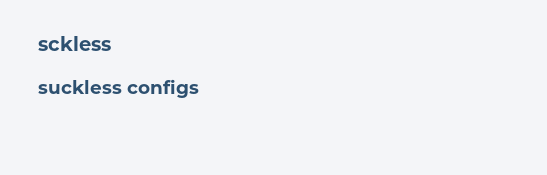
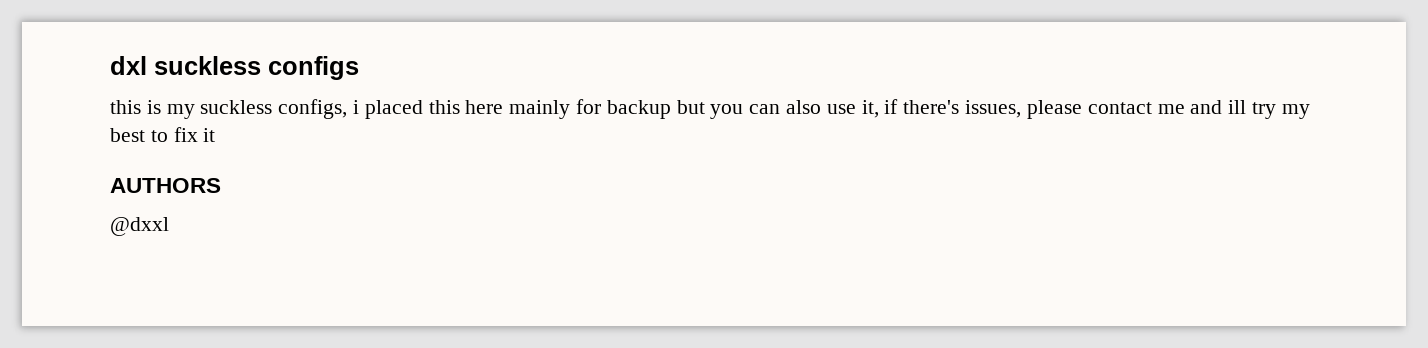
[38,36,111,51] sckless // -> [110,56,147,75] dxl
(199, 88) none -> [110,99,1310,119] [110,127,216,142] [110,178,221,193] [110,217,169,236] // this is my suckless configs, i placed this here mainly for backup but you can also use it, if there's issues, please contact me and ill try my best to fix it // AUTHORS // @dxxl

